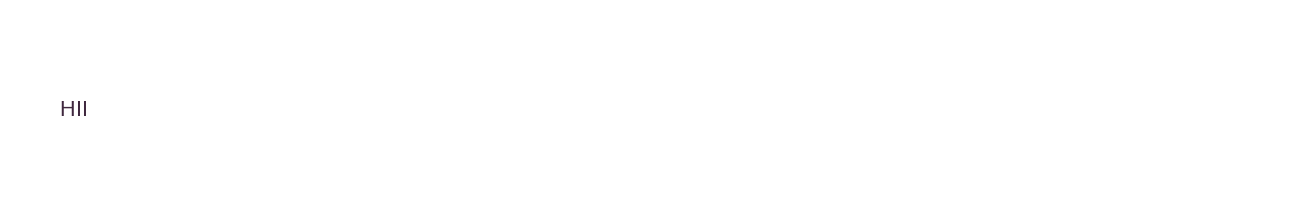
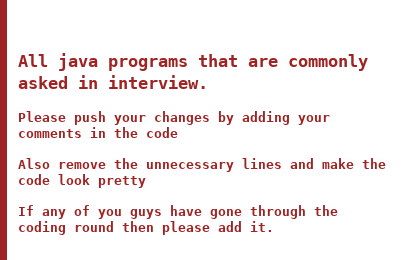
[60,101,88,116] HII -> [18,53,368,71] [18,75,208,89] [18,111,330,125] [18,127,178,138] [18,158,386,172] [18,174,146,188] [18,205,338,219] [18,221,274,235] All java programs that are commonly asked in interview. // Please push your changes by adding your comments in the code // Also remove the unnecessary lines and make the code look pretty // If any of you guys have gone through the coding round then please add it.

